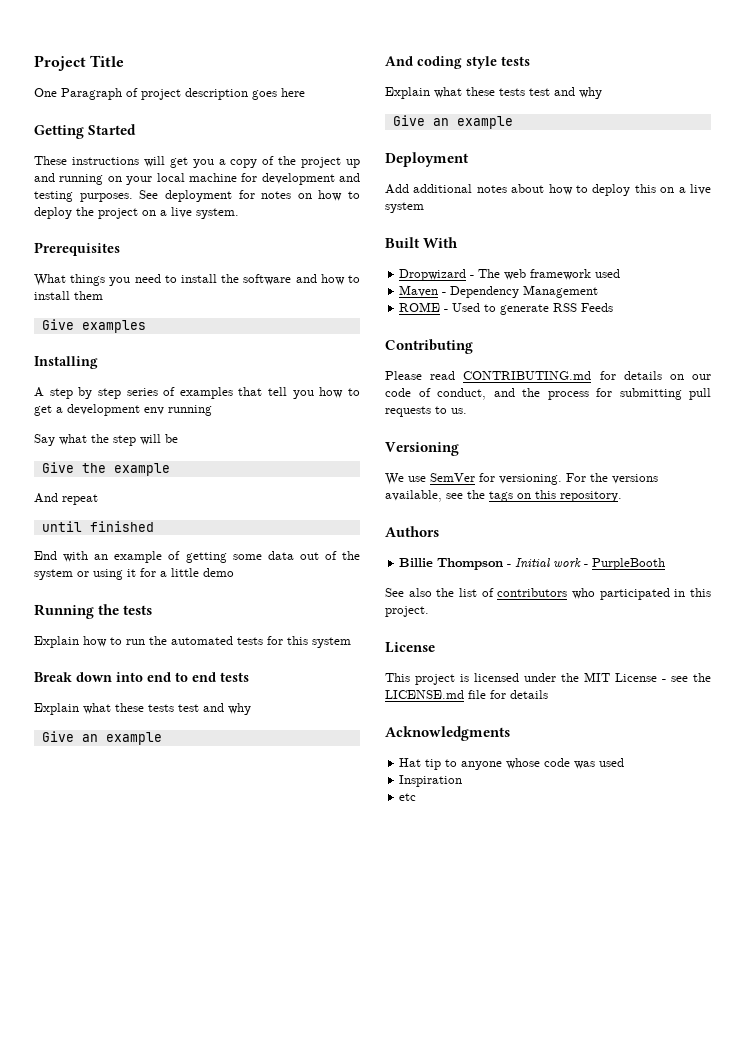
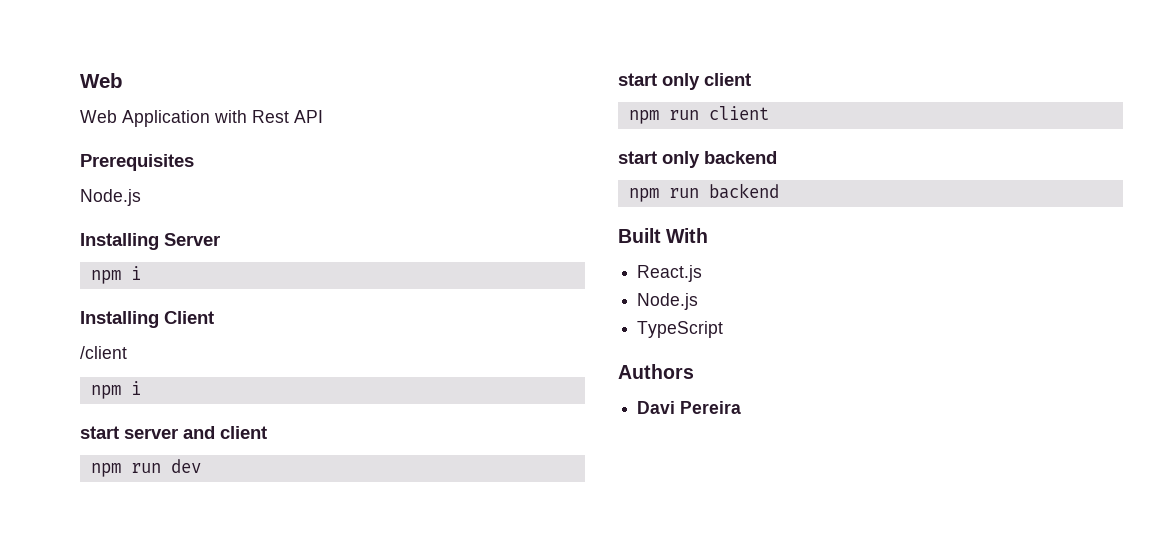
[34,55,125,71] [34,88,305,100] [34,124,137,139] [34,156,360,168] [34,173,360,185] [34,190,360,202] [34,207,239,219] [34,242,120,256] [34,274,360,286] [34,291,103,300] [41,319,146,333] [34,356,98,369] [34,387,360,399] [34,404,212,416] [34,434,178,446] [41,462,170,476] [34,493,98,505] [41,521,154,532] [34,551,361,563] [34,568,234,580] [34,604,153,619] [34,636,351,648] [34,672,249,682] [34,703,251,715] [41,731,162,745] [385,56,530,69] [385,87,602,99] [392,115,513,129] [385,152,469,167] [385,184,711,196] [385,202,424,213] [385,237,459,248] [399,269,621,281] [399,285,599,298] [399,302,614,315] [385,339,473,354] [385,371,711,380] [385,388,711,400] [385,406,467,417] [385,442,459,456] [385,473,658,485] [385,490,622,502] [385,526,439,537] [399,558,666,570] [385,588,711,600] [385,606,429,617] [385,642,435,653] [385,672,711,685] [385,690,548,699] [385,726,510,741] [399,758,625,770] [399,775,463,787] [399,793,417,801] Project Title // One Paragraph of project description goes here // Getting Started // These instructions will get you a copy of the project up and running on your local machine for development and testing purposes. See deployment for notes on how to deploy the project on a live system. // Prerequisites // What things you need to install the software and how to install them // Give examples // Installing // A step by step series of examples that tell you how to get a development env running // Say what the step will be // Give the example // And repeat // until finished // End with an example of getting some data out of the system or using it for a little demo // Running the tests // Explain how to run the automated tests for this system // Break down into end to end tests // Explain what these tests test and why // Give an example // And coding style tests // Explain what these tests test and why // Give an example // Deployment // Add additional notes about how to deploy this on a live system // Built With // Dropwizard - The web framework used // Maven - Dependency Management // ROME - Used to generate RSS Feeds // Contributing // Please read CONTRIBUTING.md for details on our code of conduct, and the process for submitting pull requests to us. // Versioning // We use SemVer for versioning. For the versions available, see the tags on this repository. // Authors // Billie Thompson - Initial work - PurpleBooth // See also the list of contributors who participated in this project. // License // This project is licensed under the MIT License - see the LICENSE.md file for details // Acknowledgments // Hat tip to anyone whose code was used // Inspiration // etc -> [80,73,123,88] [80,110,323,127] [80,154,194,171] [80,189,141,206] [80,233,220,250] [90,266,141,284] [80,311,214,328] [80,346,127,359] [90,381,141,399] [80,426,267,439] [90,459,201,477] [618,73,751,90] [628,106,769,124] [618,151,777,168] [628,183,779,202] [618,228,709,243] [637,265,703,282] [637,293,699,310] [637,321,724,338] [618,364,694,379] [637,401,742,414] Web // Web Application with Rest API // Prerequisites // Node.js // Installing Server // npm i // Installing Client // /client // npm i // start server and client // npm run dev // start only client // npm run client // start only backend // npm run backend // Built With // React.js // Node.js // TypeScript // Authors // Davi Pereira

